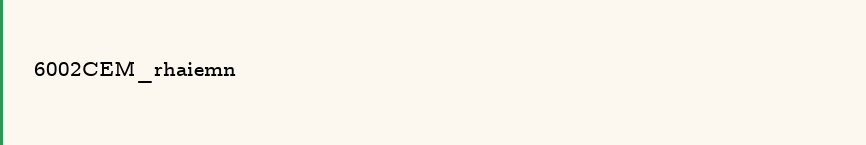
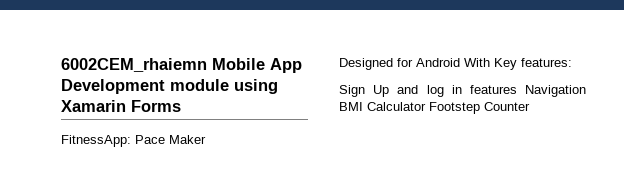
(236, 71) none -> [212,58,302,73] [61,79,278,94] [61,100,181,112] [61,135,206,147] [339,58,572,70] [339,85,586,97] [339,102,530,114] Mobile App Development module using Xamarin Forms // FitnessApp: Pace Maker // Designed for Android With Key features: // Sign Up and log in features Navigation BMI Calculator Footstep Counter

